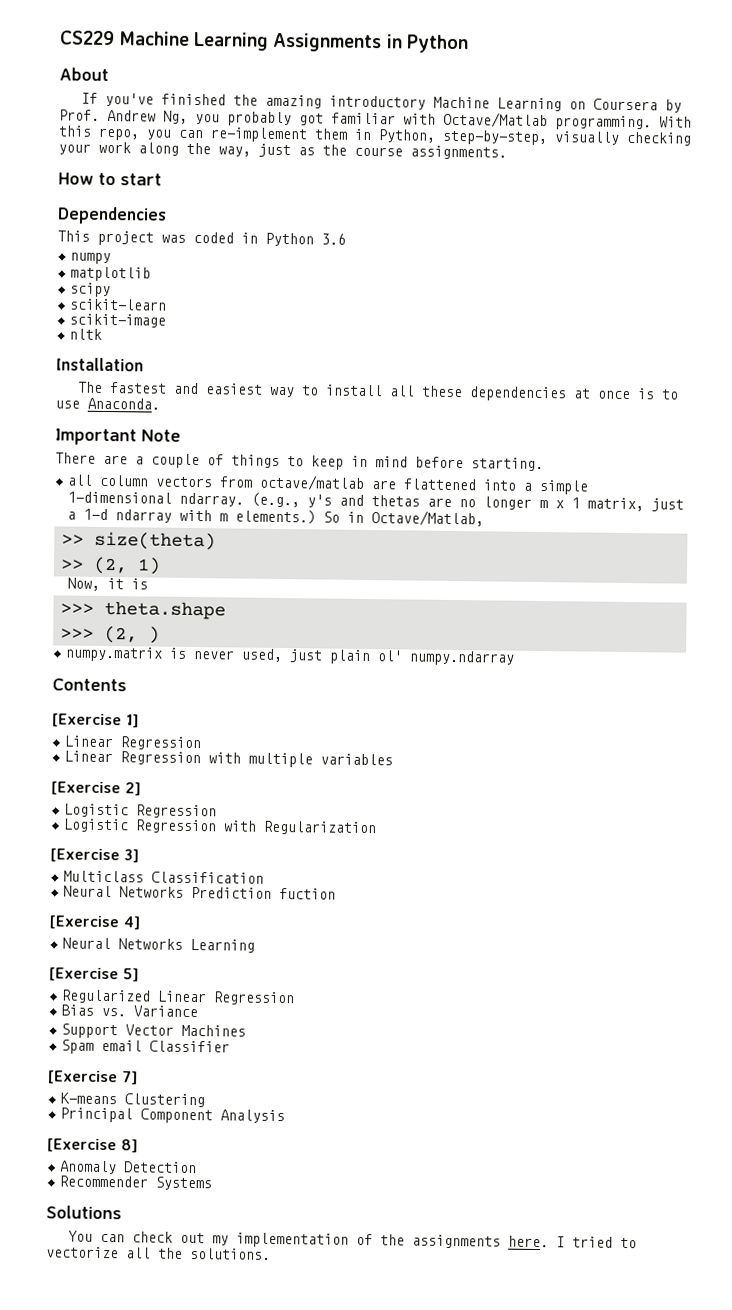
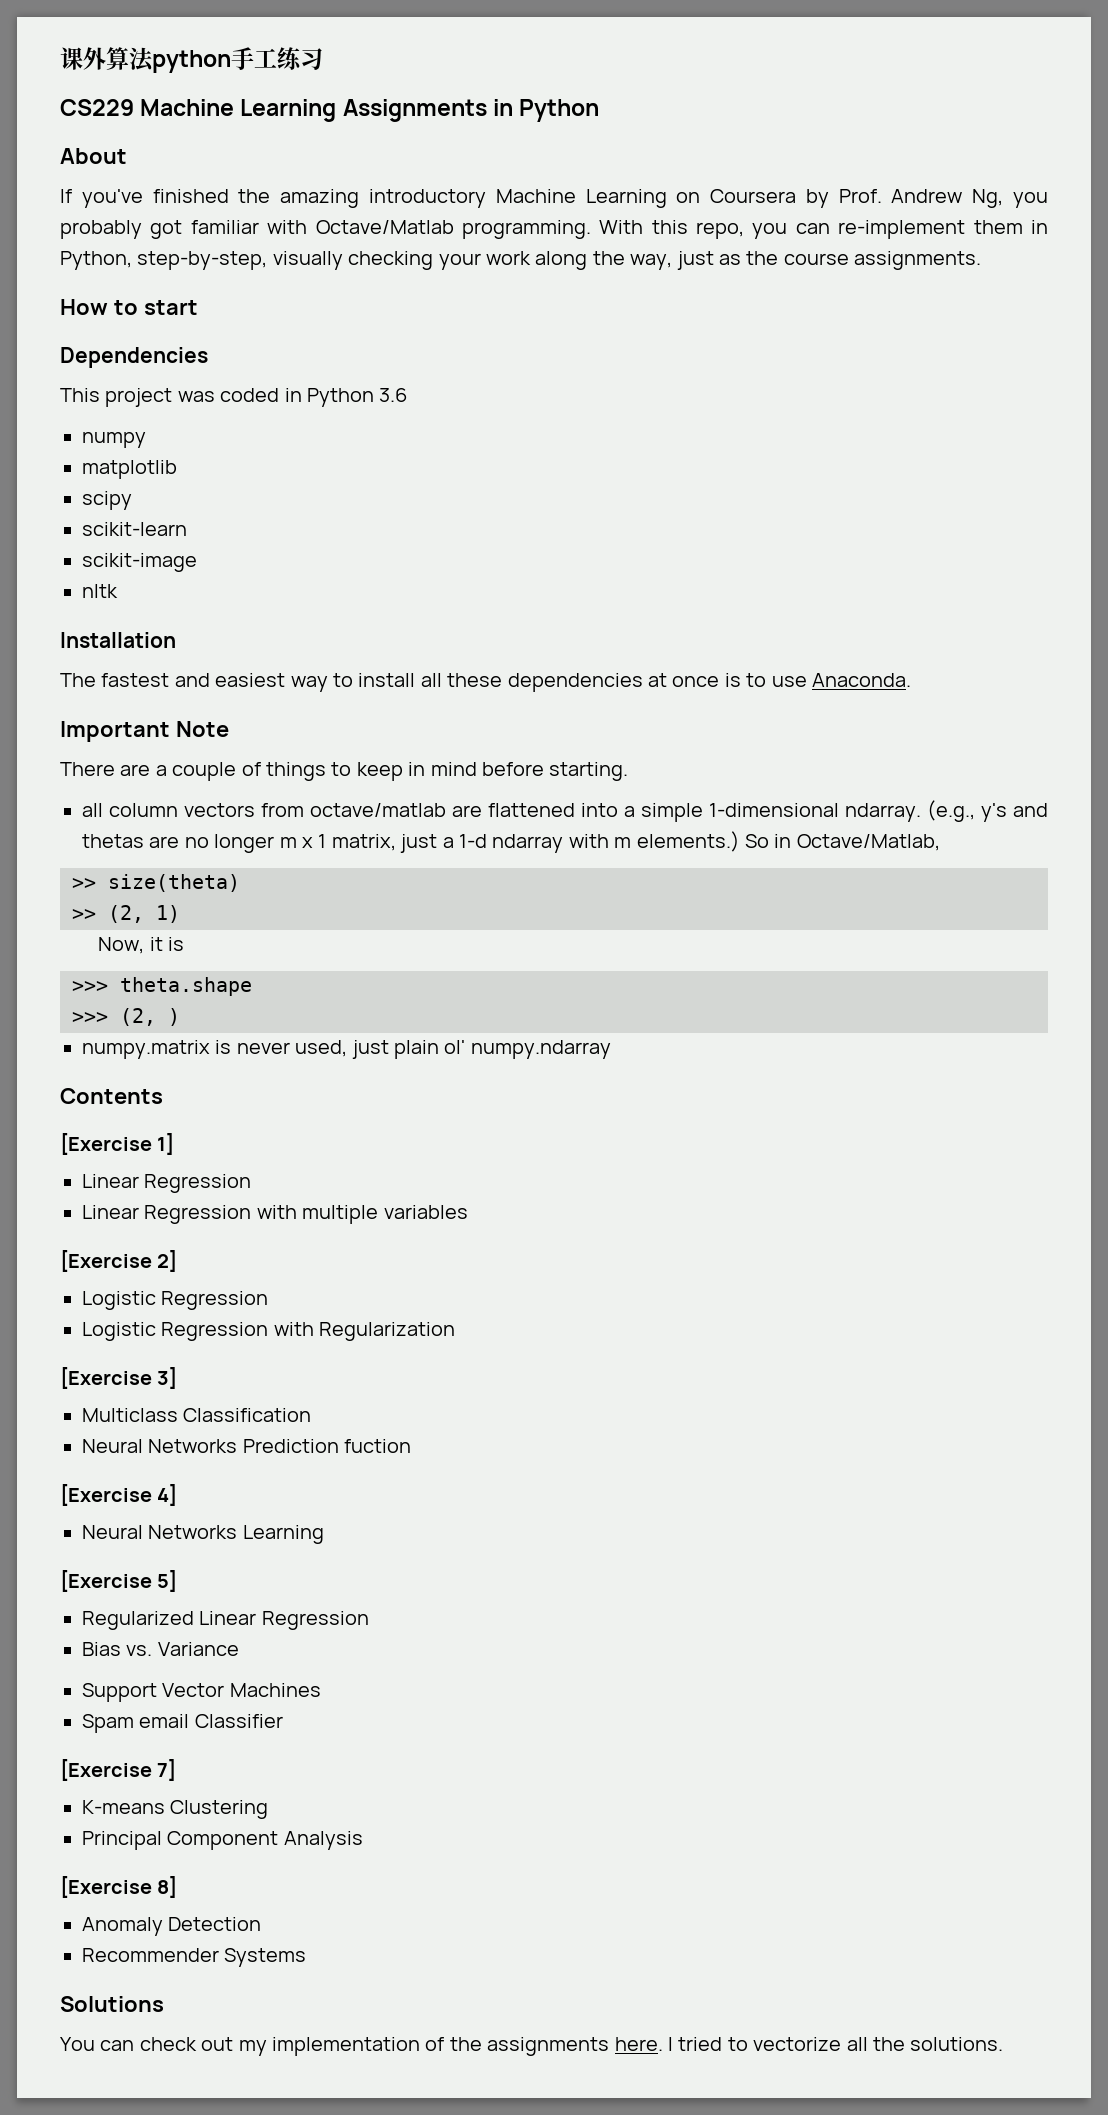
(60, 38) none -> [60,47,323,73] 课外算法python手工练习 //

